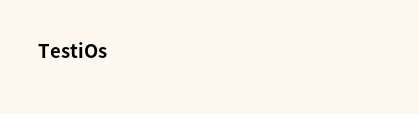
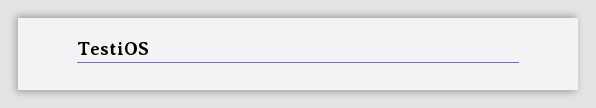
[38,42,107,58] TestiOs -> [77,42,149,55] TestiOS

